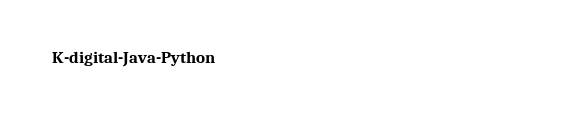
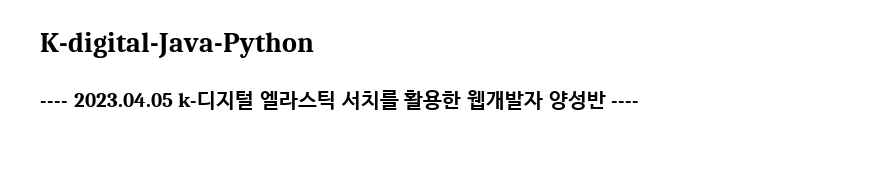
(215, 59) none -> [40,90,640,110] // ---- 2023.04.05 k-디지털 엘라스틱 서치를 활용한 웹개발자 양성반 ----

